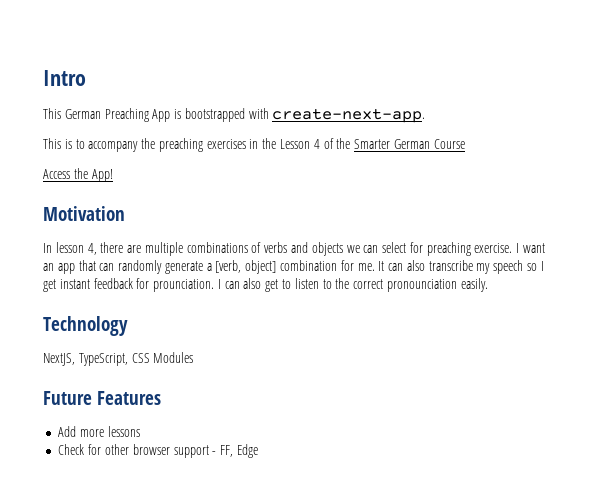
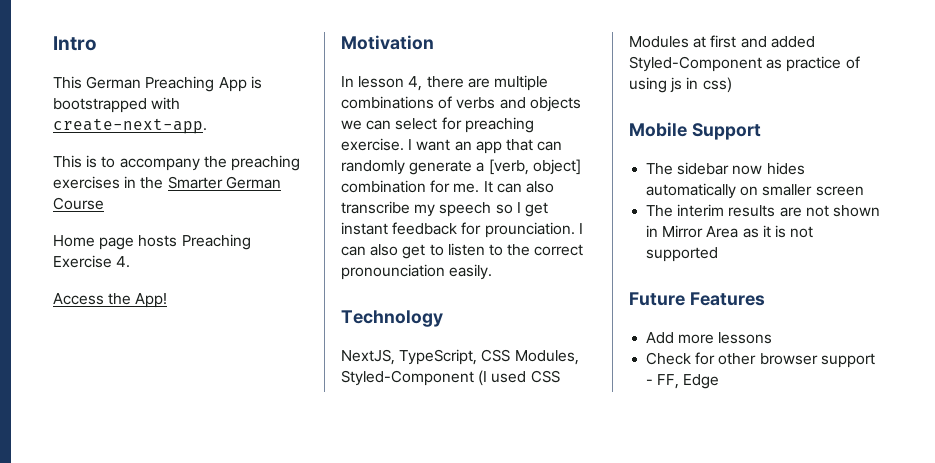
[280,138,351,149] Lesson 4 of the -> (164, 183) none
(465, 144) none -> [53,234,251,250] [53,255,131,268] // Home page hosts Preaching Exercise 4.
[153,352,194,363] Modules -> [514,350,579,365] [341,370,560,386] [629,35,815,48] [629,56,860,72] [629,77,732,93] [629,122,761,140] [646,162,805,175] [646,183,864,199] [646,204,880,217] [646,225,814,238] [646,247,719,262] Modules, Styled-Component (I used CSS Modules at first and added Styled-Component as practice of using js in css) // Mobile Support // The sidebar now hides automatically on smaller screen // The interim results are not shown in Mirror Area as it is not supported

